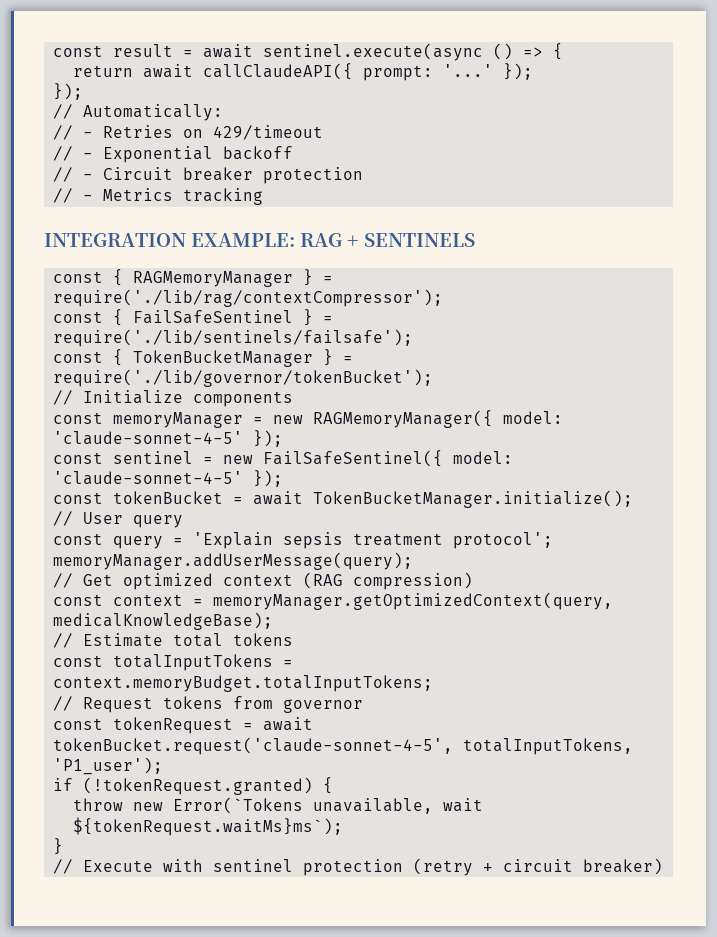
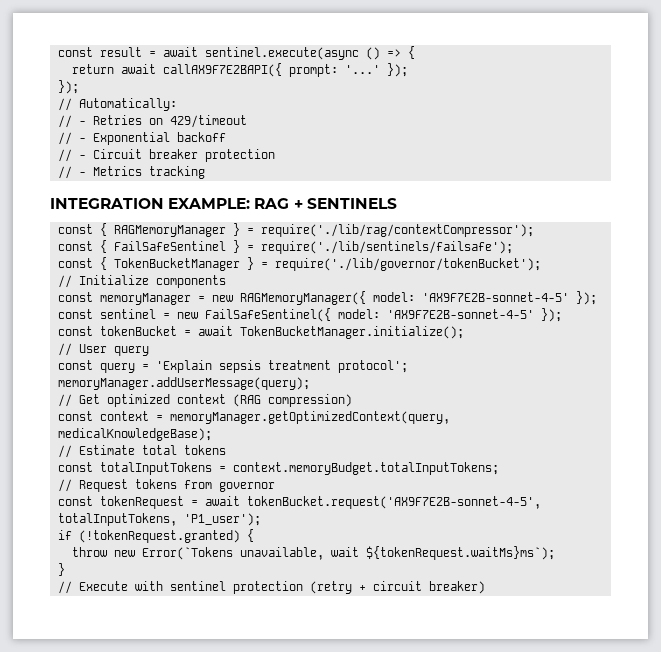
[203,63,353,80] callClaudeAPI({ -> [162,63,282,77] callAX9F7E2BAPI({
[53,431,243,445] 'claude-sonnet-4-5' -> [421,292,569,302] 'AX9F7E2B-sonnet-4-5'
[53,471,243,485] 'claude-sonnet-4-5' -> [386,309,534,319] 'AX9F7E2B-sonnet-4-5'
[53,737,453,755] tokenBucket.request('claude-sonnet-4-5', -> [246,496,541,509] tokenBucket.request('AX9F7E2B-sonnet-4-5',

